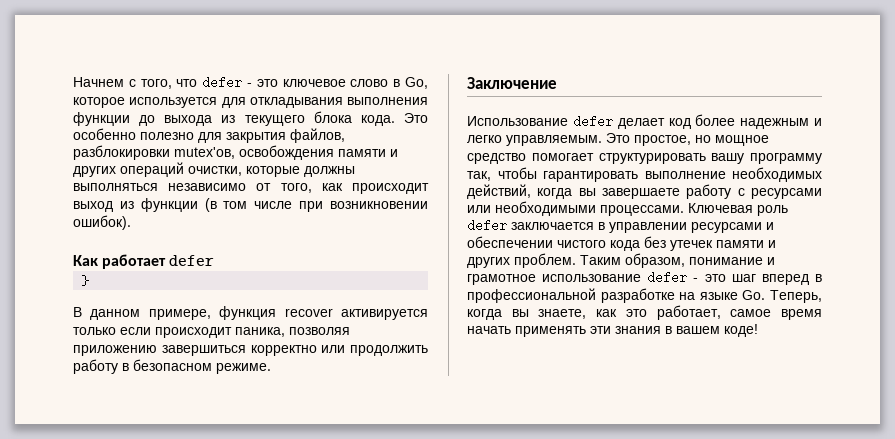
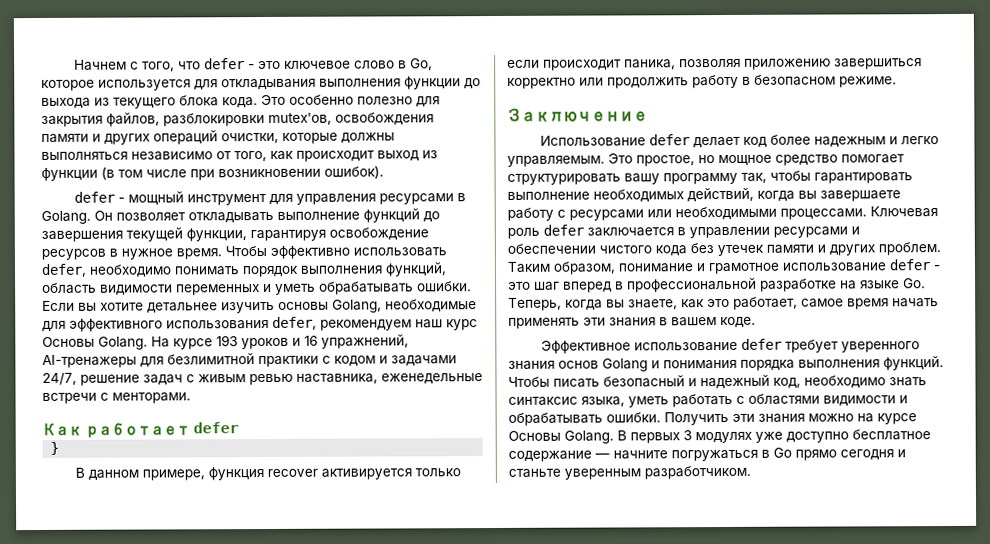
(131, 222) none -> [73,191,466,206] [41,208,440,224] [41,227,429,242] [41,245,447,260] [41,262,447,278] [42,281,472,296] [42,299,477,314] [42,316,478,332] [42,334,409,350] [42,353,457,368] [42,372,483,386] [42,392,191,404] // defer - мощный инструмент для управления ресурсами в Golang. Он позволяет откладывать выполнение функций до завершения текущей функции, гарантируя освобождение ресурсов в нужное время. Чтобы эффективно использовать defer, необходимо понимать порядок выполнения функций, область видимости переменных и уметь обрабатывать ошибки. Если вы хотите детальнее изучить основы Golang, необходимые для эффективного использования defer, рекомендуем наш курс Основы Golang. На курсе 193 уроков и 16 упражнений, AI-тренажеры для безлимитной практики с кодом и задачами 24/7, решение задач с живым ревью наставника, еженедельные встречи с менторами.
[724,324,758,337] коде! -> [720,316,756,329] [540,338,920,354] [508,356,944,372] [508,374,927,390] [508,393,908,408] [508,411,917,426] [508,429,931,444] [508,447,906,462] [508,465,751,480] коде. // Эффективное использование defer требует уверенного знания основ Golang и понимания порядка выполнения функций. Чтобы писать безопасный и надежный код, необходимо знать синтаксис языка, уметь работать с областями видимости и обрабатывать ошибки. Получить эти знания можно на курсе Основы Golang. В первых 3 модулях уже доступно бесплатное содержание — начните погружаться в Go прямо сегодня и станьте уверенным разработчиком.

